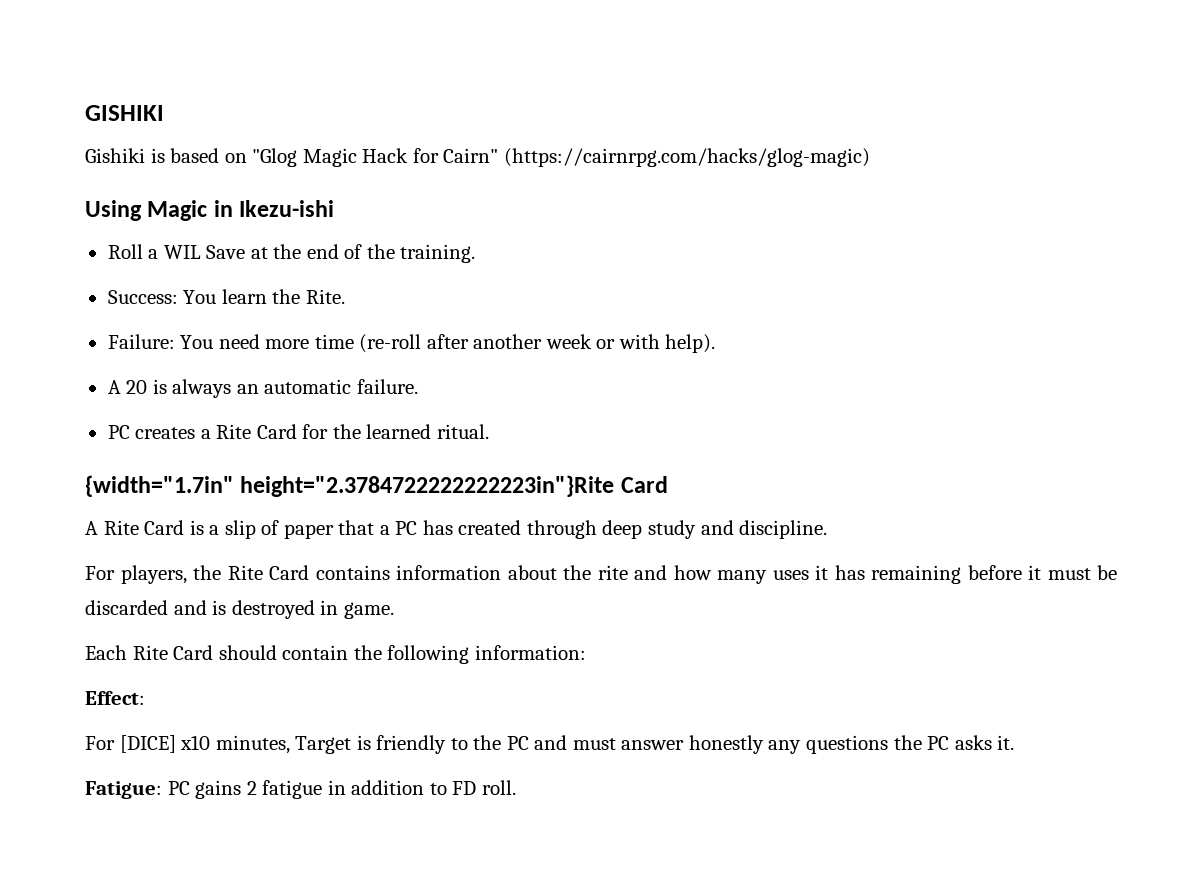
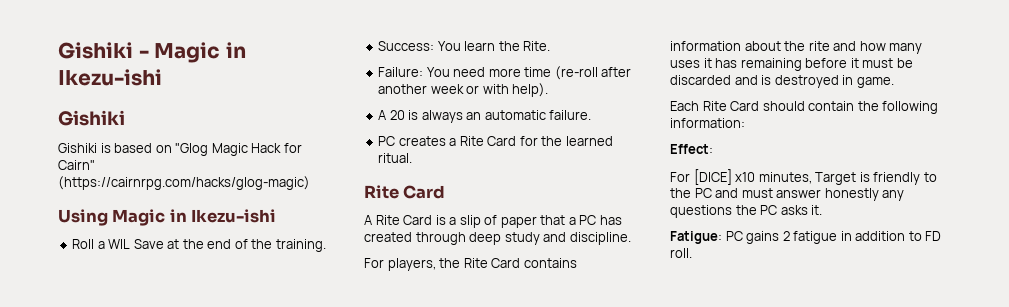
[85,105,164,121] GISHIKI -> [58,42,246,63] [58,69,162,86] [58,110,125,126] Gishiki - Magic in Ikezu-ishi // Gishiki
[85,475,615,497] {width="1.7in" height="2.3784722222222223in"}Rite -> [364,185,399,199] Rite

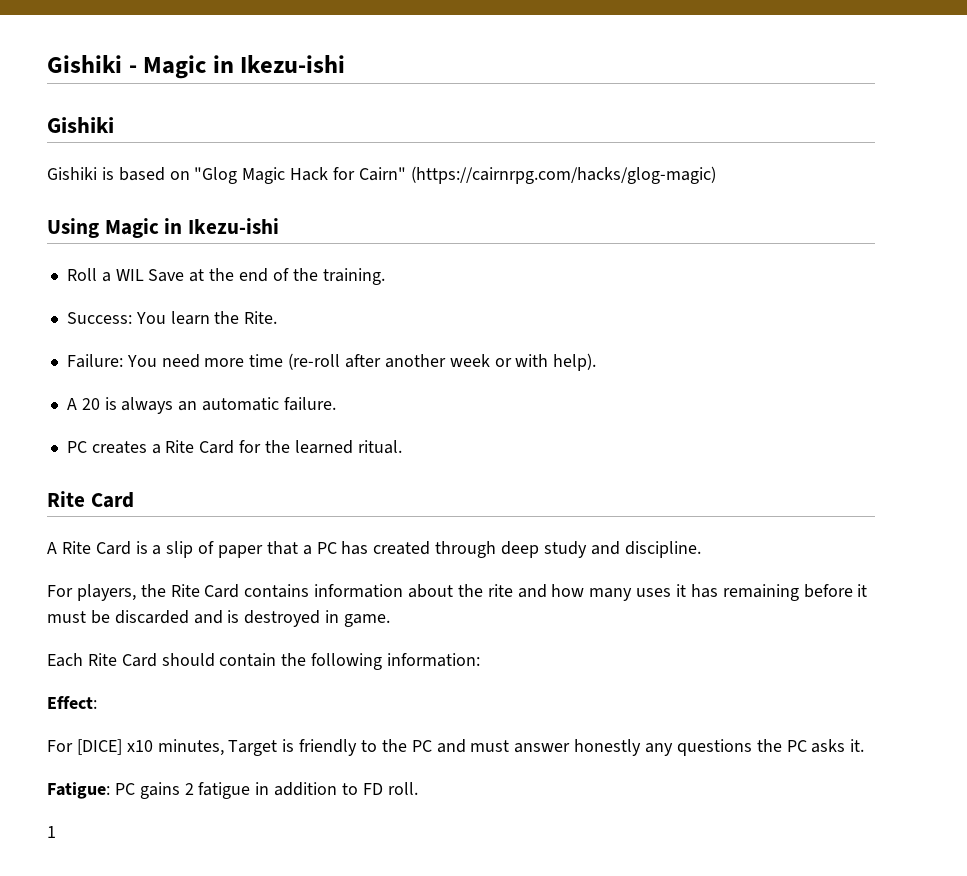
(692, 253) none -> [47,826,56,838] // 1

